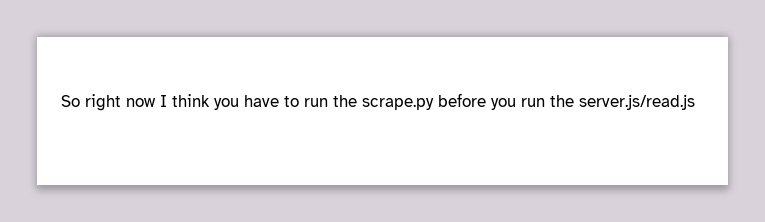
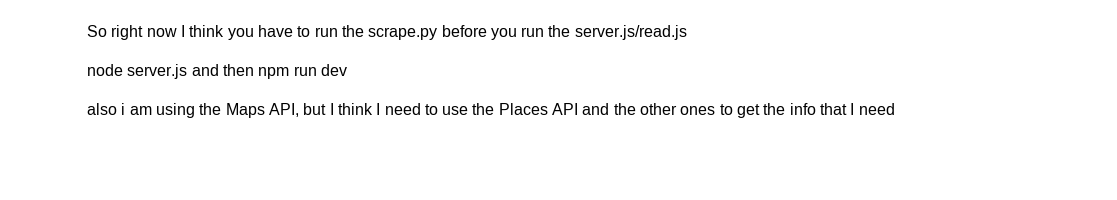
(695, 102) none -> [87,64,347,79] [87,103,895,118] // node server.js and then npm run dev // also i am using the Maps API, but I think I need to use the Places API and the other ones to get the info that I need

